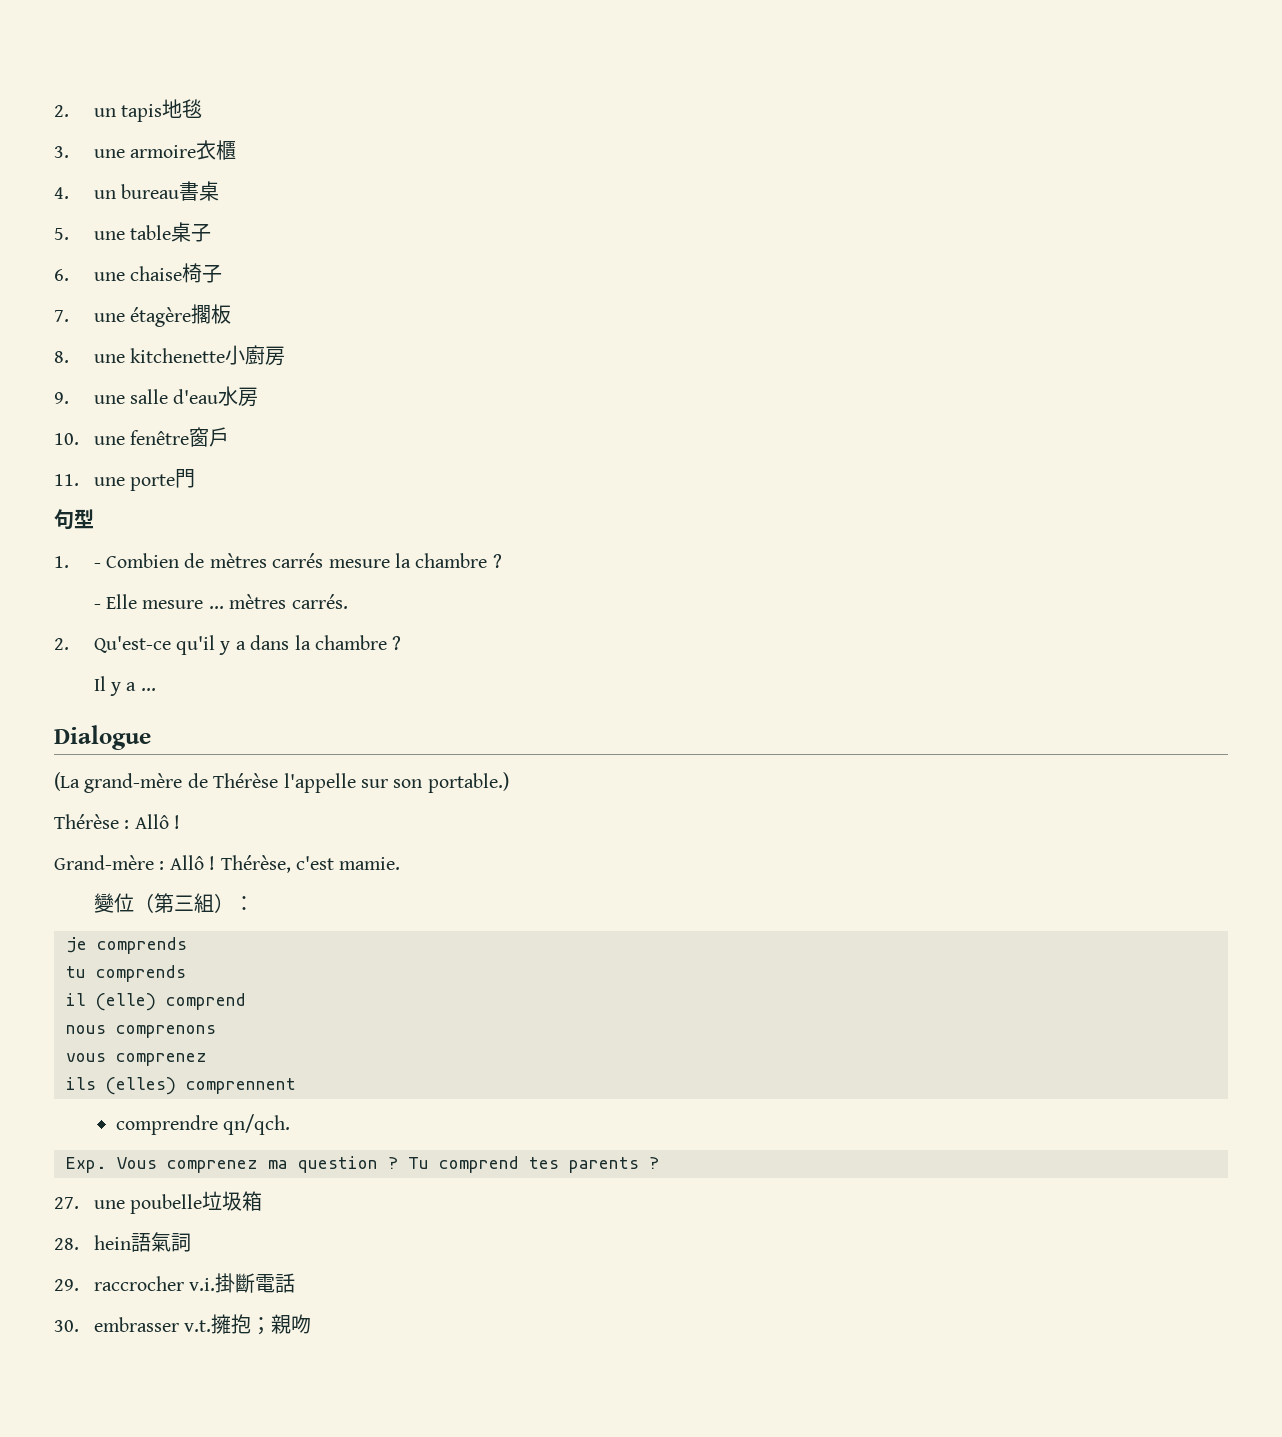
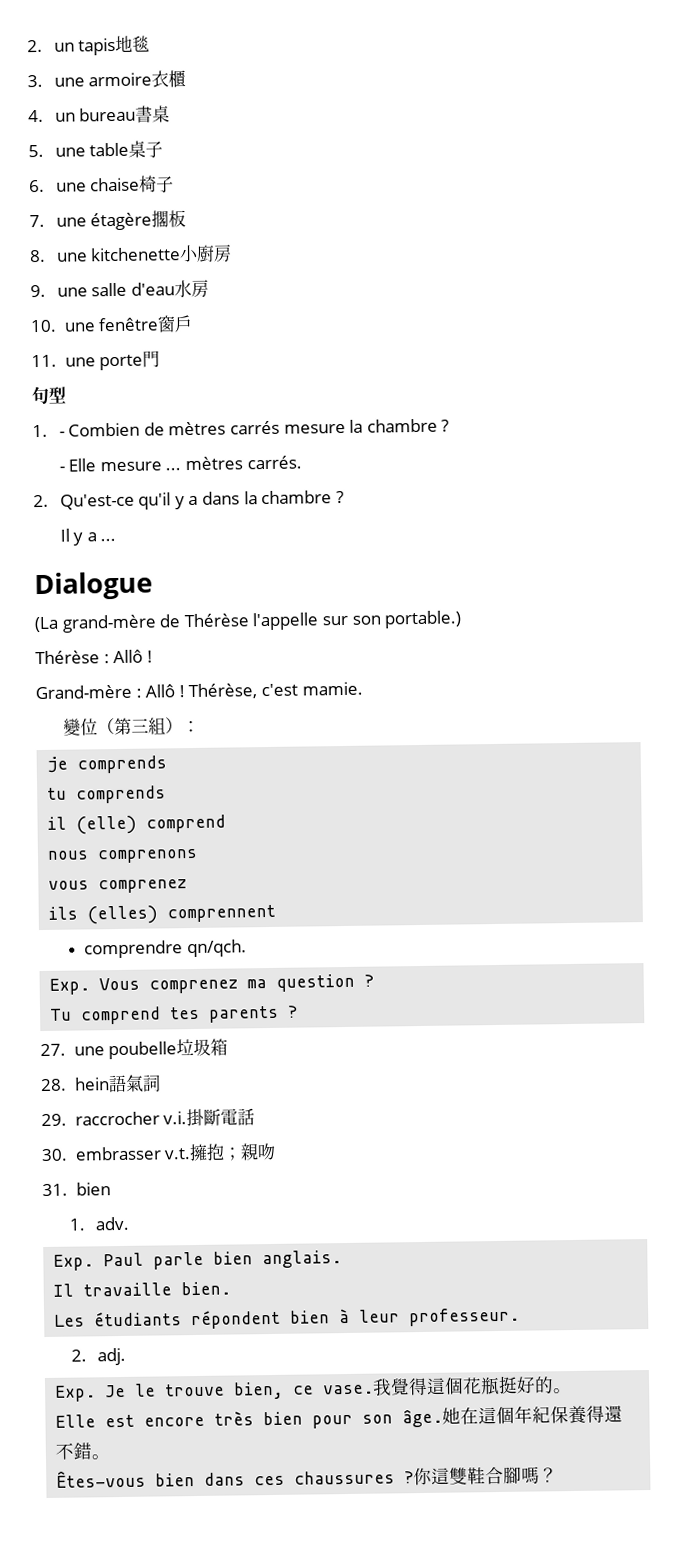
(398, 1163) none -> (375, 980) //
(311, 1324) none -> [42,1182,111,1197] [68,1216,130,1231] [53,1250,343,1271] [53,1281,232,1297] [54,1307,521,1330] [70,1347,127,1366] [55,1375,573,1402] [55,1405,624,1429] [55,1442,112,1460] [56,1466,559,1488] // 31. bien // 1. adv. // Exp. Paul parle bien anglais. // Il travaille bien. // Les étudiants répondent bien à leur professeur. // 2. adj. // Exp. Je le trouve bien, ce vase.我覺得這個花瓶挺好的。 // Elle est encore très bien pour son âge.她在這個年紀保養得還不錯。 // Êtes-vous bien dans ces chaussures ?你這雙鞋合腳嗎？

